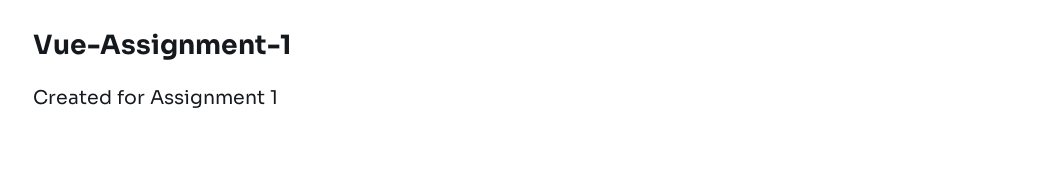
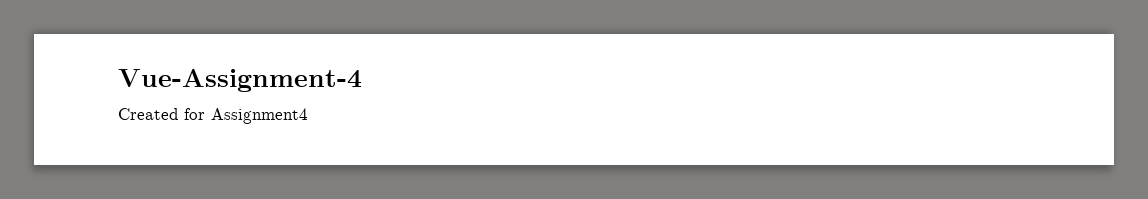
[33,33,291,60] Vue-Assignment-1 -> [118,69,362,92] Vue-Assignment-4
[150,89,279,108] Assignment 1 -> [211,108,308,124] Assignment4

